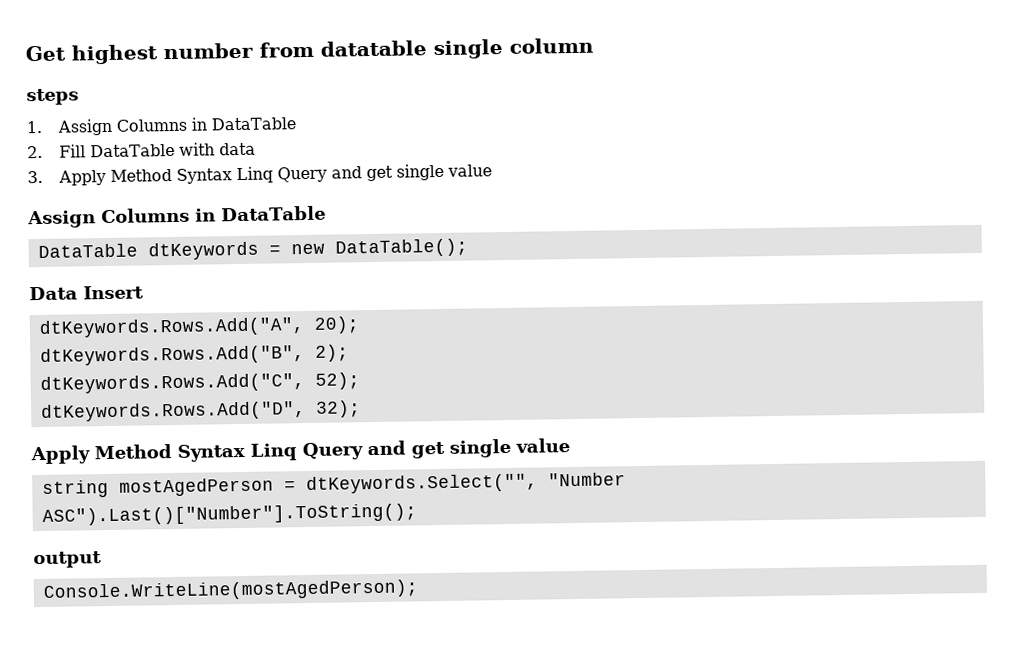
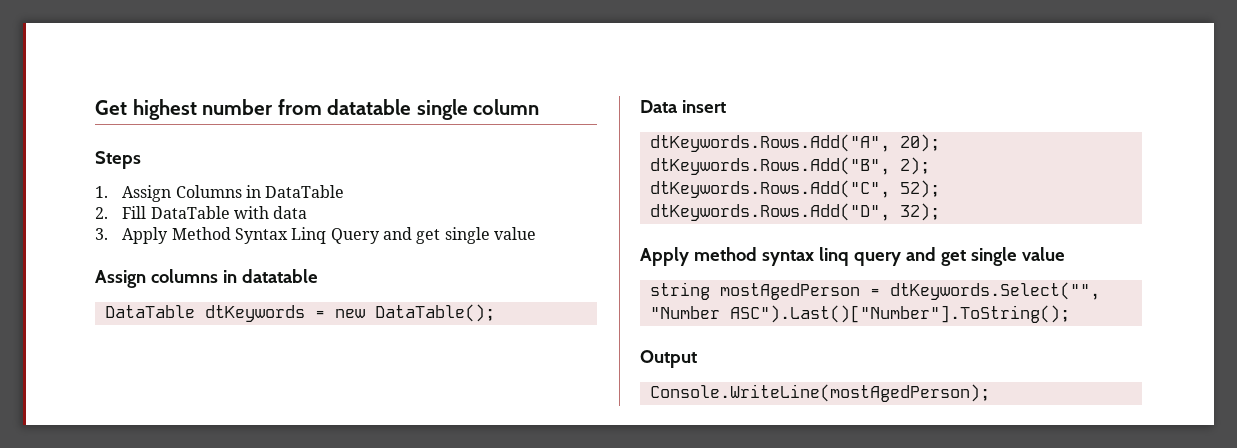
[26,88,79,106] steps -> [95,151,141,169] Steps
[101,205,326,224] Columns in DataTable -> [150,269,318,283] columns in datatable
[83,285,144,300] Insert -> [681,100,726,113] insert
[94,442,363,462] Method Syntax Linq Query -> [693,247,901,266] method syntax linq query
[33,551,102,569] output -> [640,350,697,368] Output

